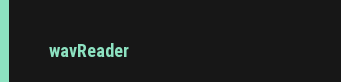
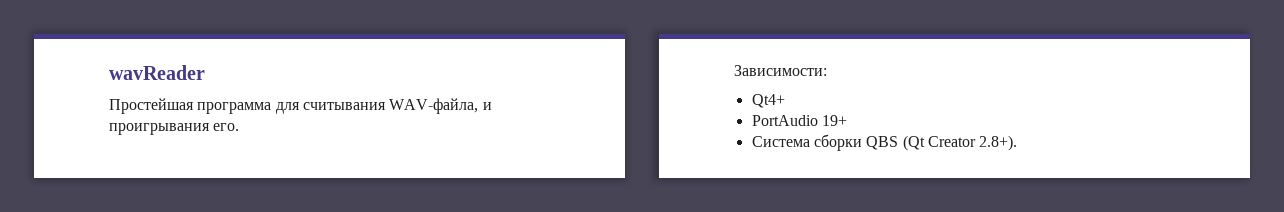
(129, 50) none -> [109,98,492,114] [109,123,240,135] [734,65,827,76] [751,94,785,108] [751,115,847,126] [751,134,1018,151] // Простейшая программа для считывания WAV-файла, и проигрывания его. // Зависимости: // Qt4+ // PortAudio 19+ // Система сборки QBS (Qt Creator 2.8+).

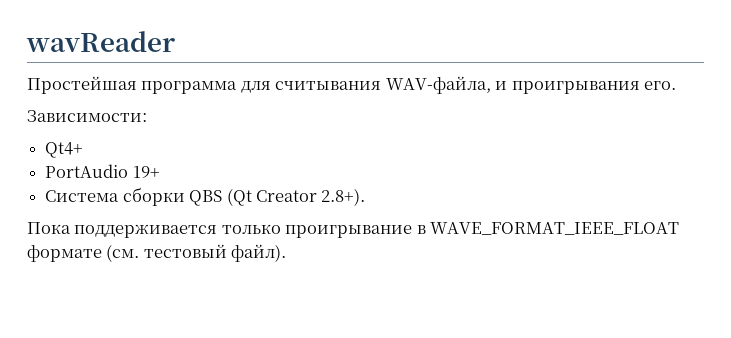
(1018, 143) none -> [27,222,680,238] [27,244,287,262] // Пока поддерживается только проигрывание в WAVE_FORMAT_IEEE_FLOAT формате (см. тестовый файл).

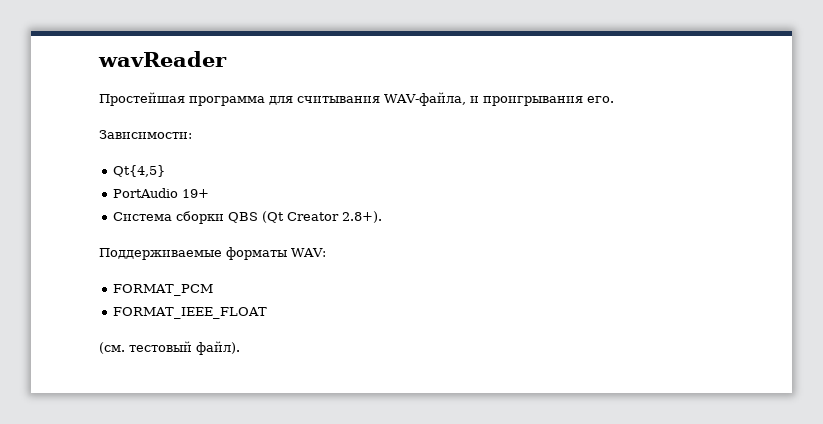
[45,142,84,158] Qt4+ -> [113,165,166,177] Qt{4,5}
[27,222,680,238] [27,245,102,262] Пока поддерживается только проигрывание в WAVE_FORMAT_IEEE_FLOAT формате -> [99,247,326,260] [113,284,214,296] [113,307,268,319] Поддерживаемые форматы WAV: // FORMAT_PCM // FORMAT_IEEE_FLOAT //

